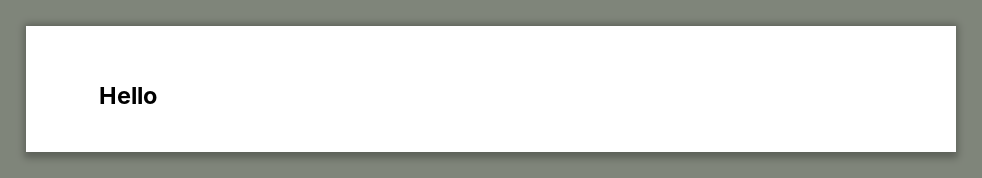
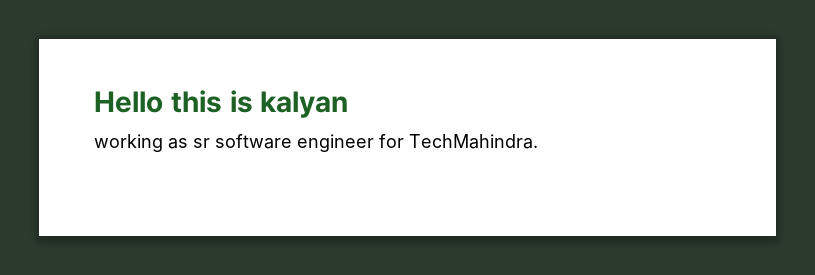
(157, 95) none -> [170,90,349,118] [94,134,538,152] this is kalyan // working as sr software engineer for TechMahindra.

